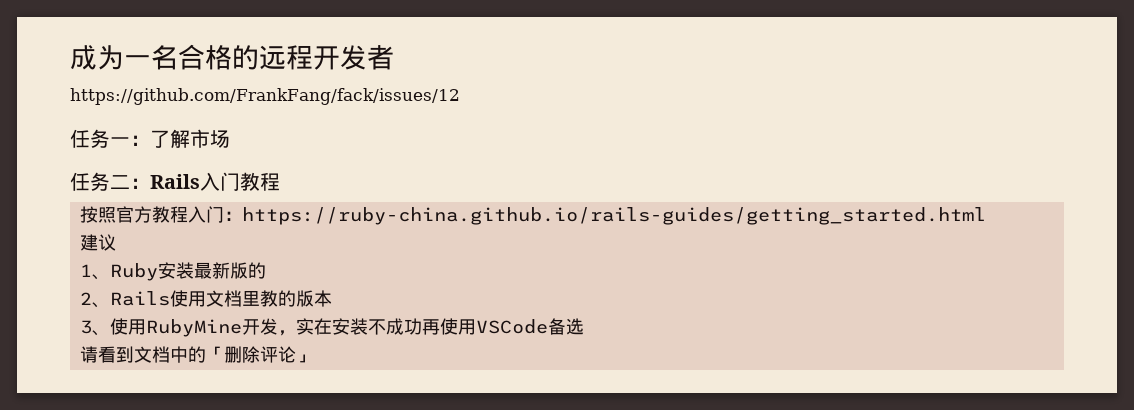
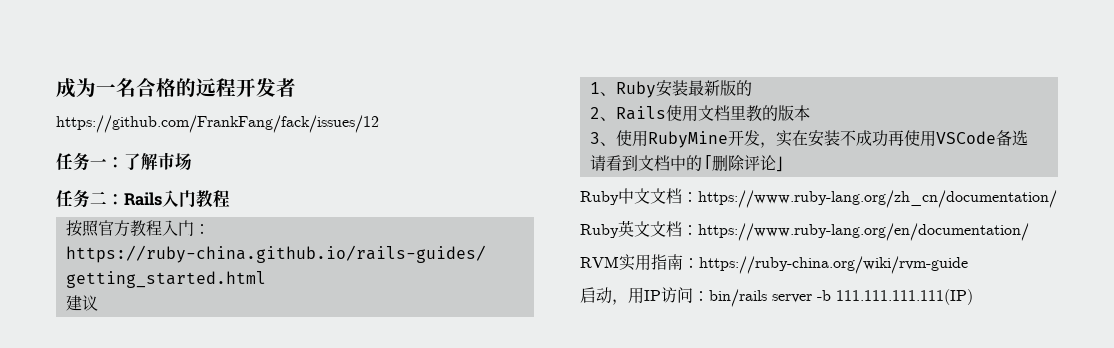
(315, 358) none -> [580,188,1057,208] [580,220,1029,241] [580,254,968,274] [580,287,973,307] // Ruby中文文档：https://www.ruby-lang.org/zh_cn/documentation/ // Ruby英文文档：https://www.ruby-lang.org/en/documentation/ // RVM实用指南：https://ruby-china.org/wiki/rvm-guide // 启动，用IP访问：bin/rails server -b 111.111.111.111(IP)

